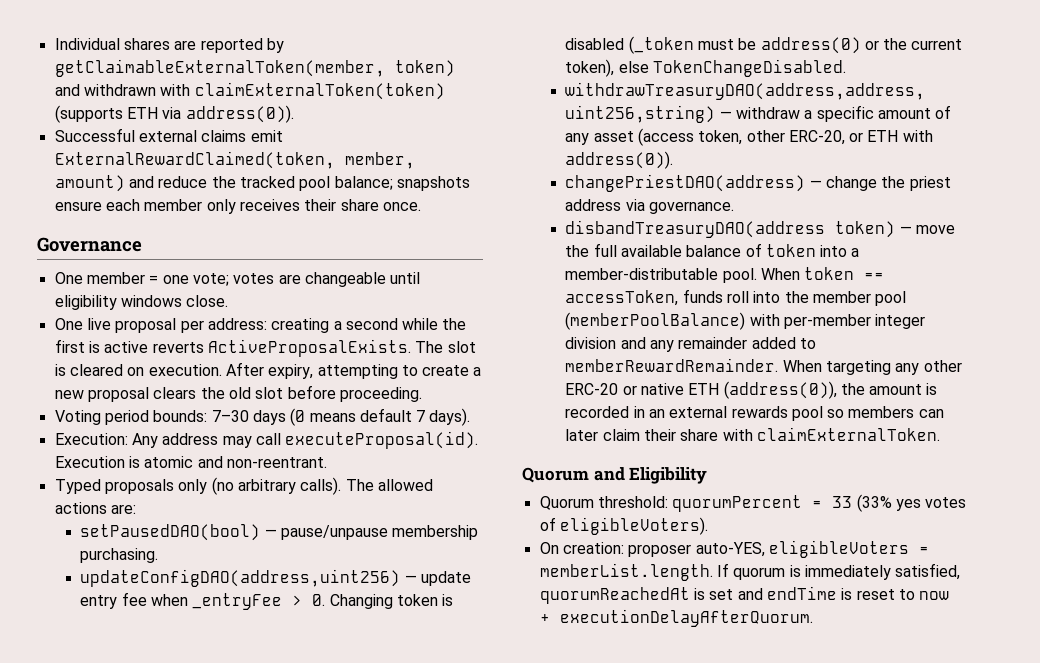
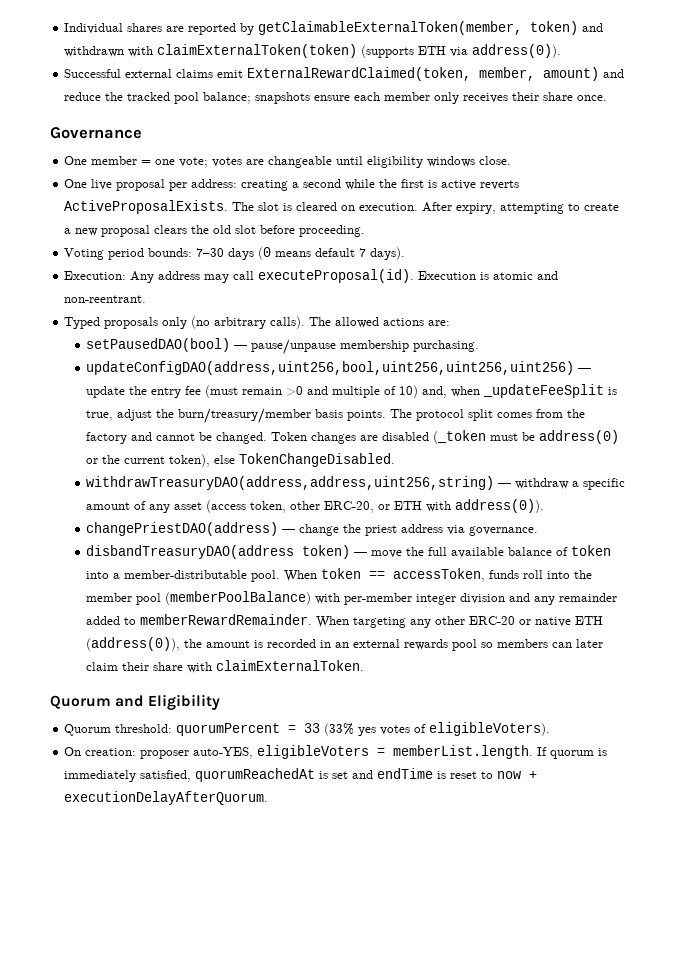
[80,569,401,587] updateConfigDAO(address,uint256) -> [86,361,575,375] updateConfigDAO(address,uint256,bool,uint256,uint256,uint256)
(471, 578) none -> [129,386,148,395] the
[150,593,454,610] when _entryFee > 0. Changing token is -> [205,384,618,398] [86,408,586,424] [86,432,379,444] (must remain >0 and multiple of 10) and, when _updateFeeSplit is true, adjust the burn/treasury/member basis points. The protocol split comes from the factory and cannot be changed. Token changes are

